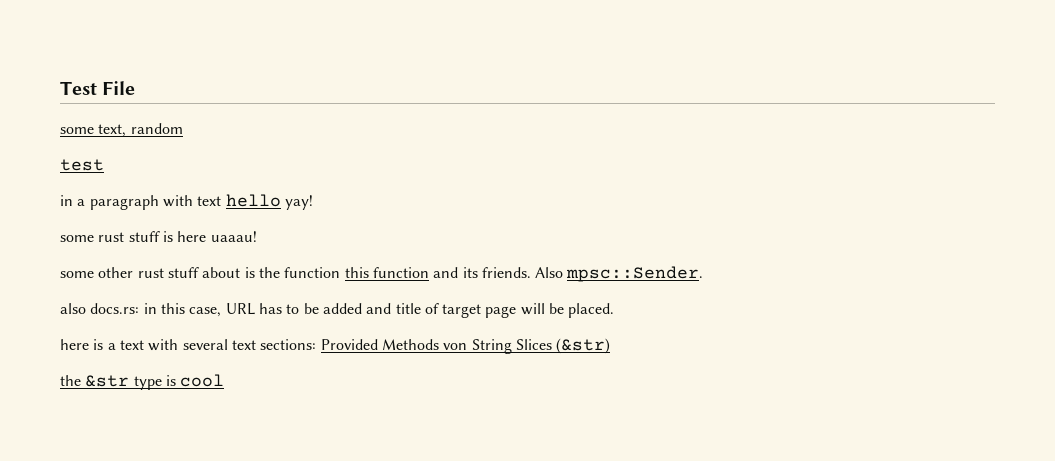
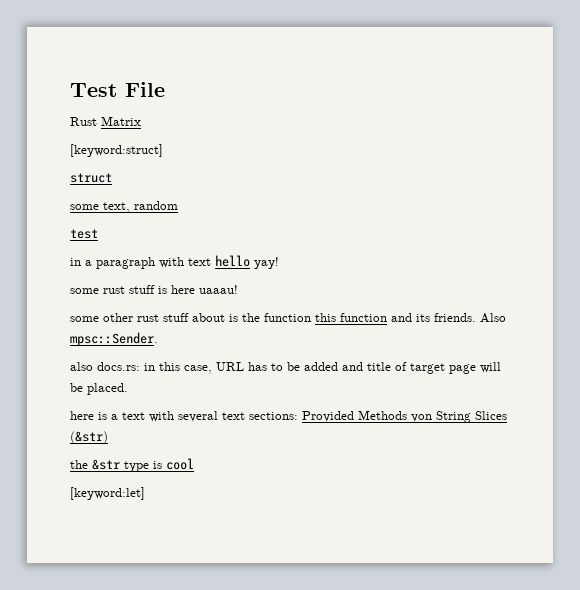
(136, 88) none -> [70,116,141,126] [70,144,163,157] [70,173,112,183] // Rust Matrix // [keyword:struct] // struct
(225, 380) none -> [70,487,145,500] // [keyword:let]

